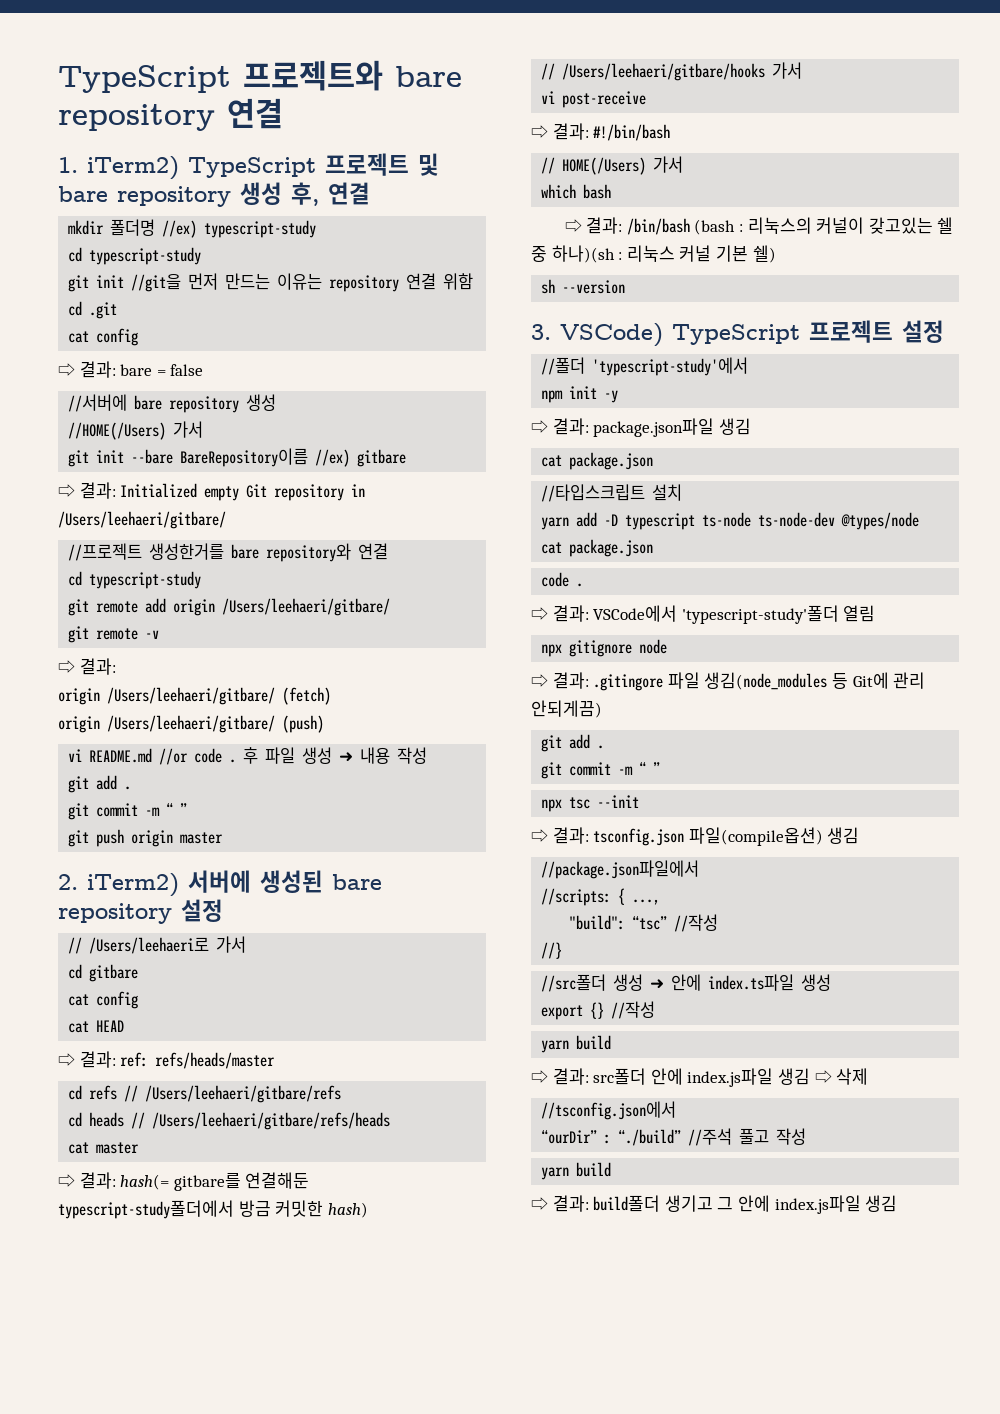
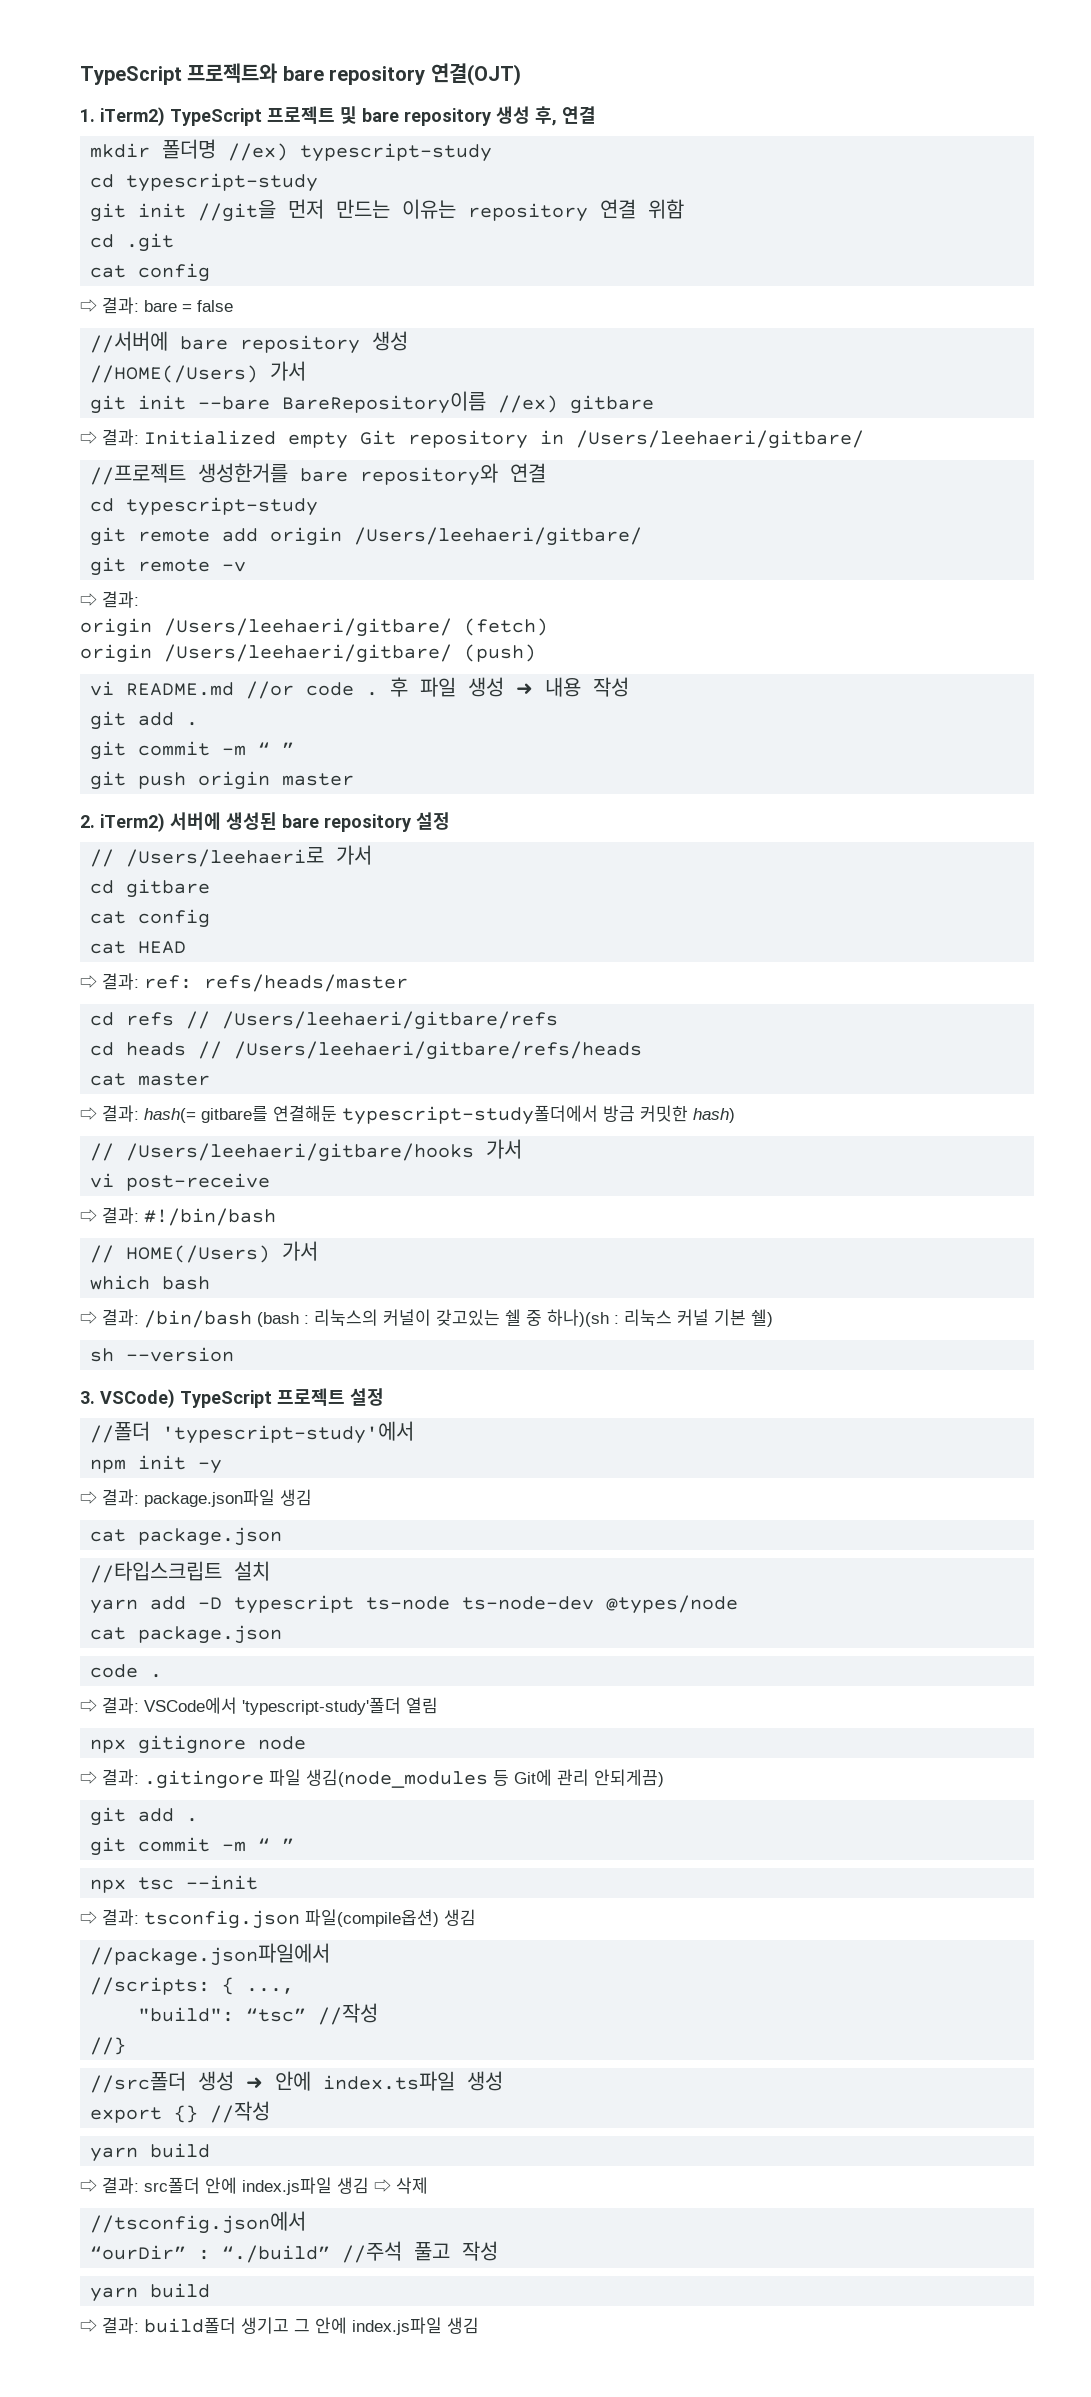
[227,98,283,129] 연결 -> [430,63,521,86] 연결(OJT)

